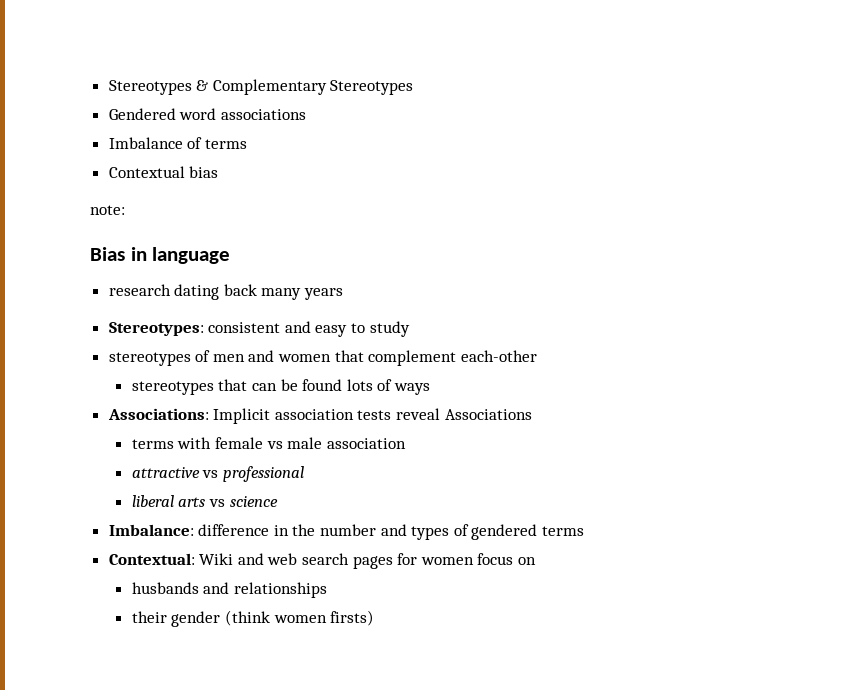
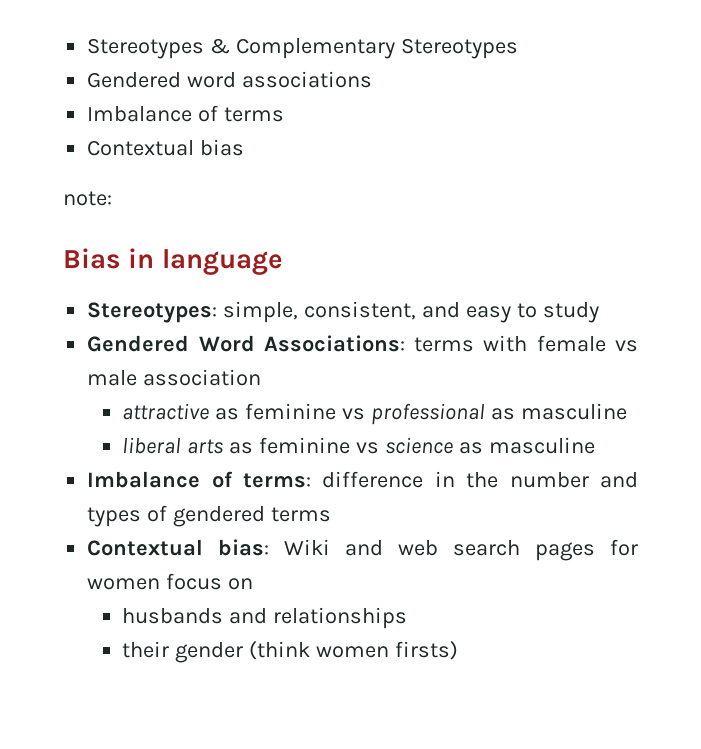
[108,284,344,300] // research dating back many years -> (283, 262) none
[208,322,281,333] consistent -> [223,301,417,323] simple, consistent,
[108,350,537,366] [131,379,430,395] [107,408,532,424] stereotypes of men and women that complement each-other // stereotypes that can be found lots of ways // Associations: Implicit association tests reveal Associations // -> [87,335,405,352] Gendered Word Associations:
(200, 472) none -> [215,403,337,420] as feminine
(304, 474) none -> [491,403,627,420] as masculine
(206, 502) none -> [229,437,351,454] as feminine
[108,524,194,536] // Imbalance: -> [458,437,595,454] [87,471,311,488] as masculine // Imbalance of terms:
[108,553,195,565] Contextual: -> [87,539,270,556] Contextual bias:

